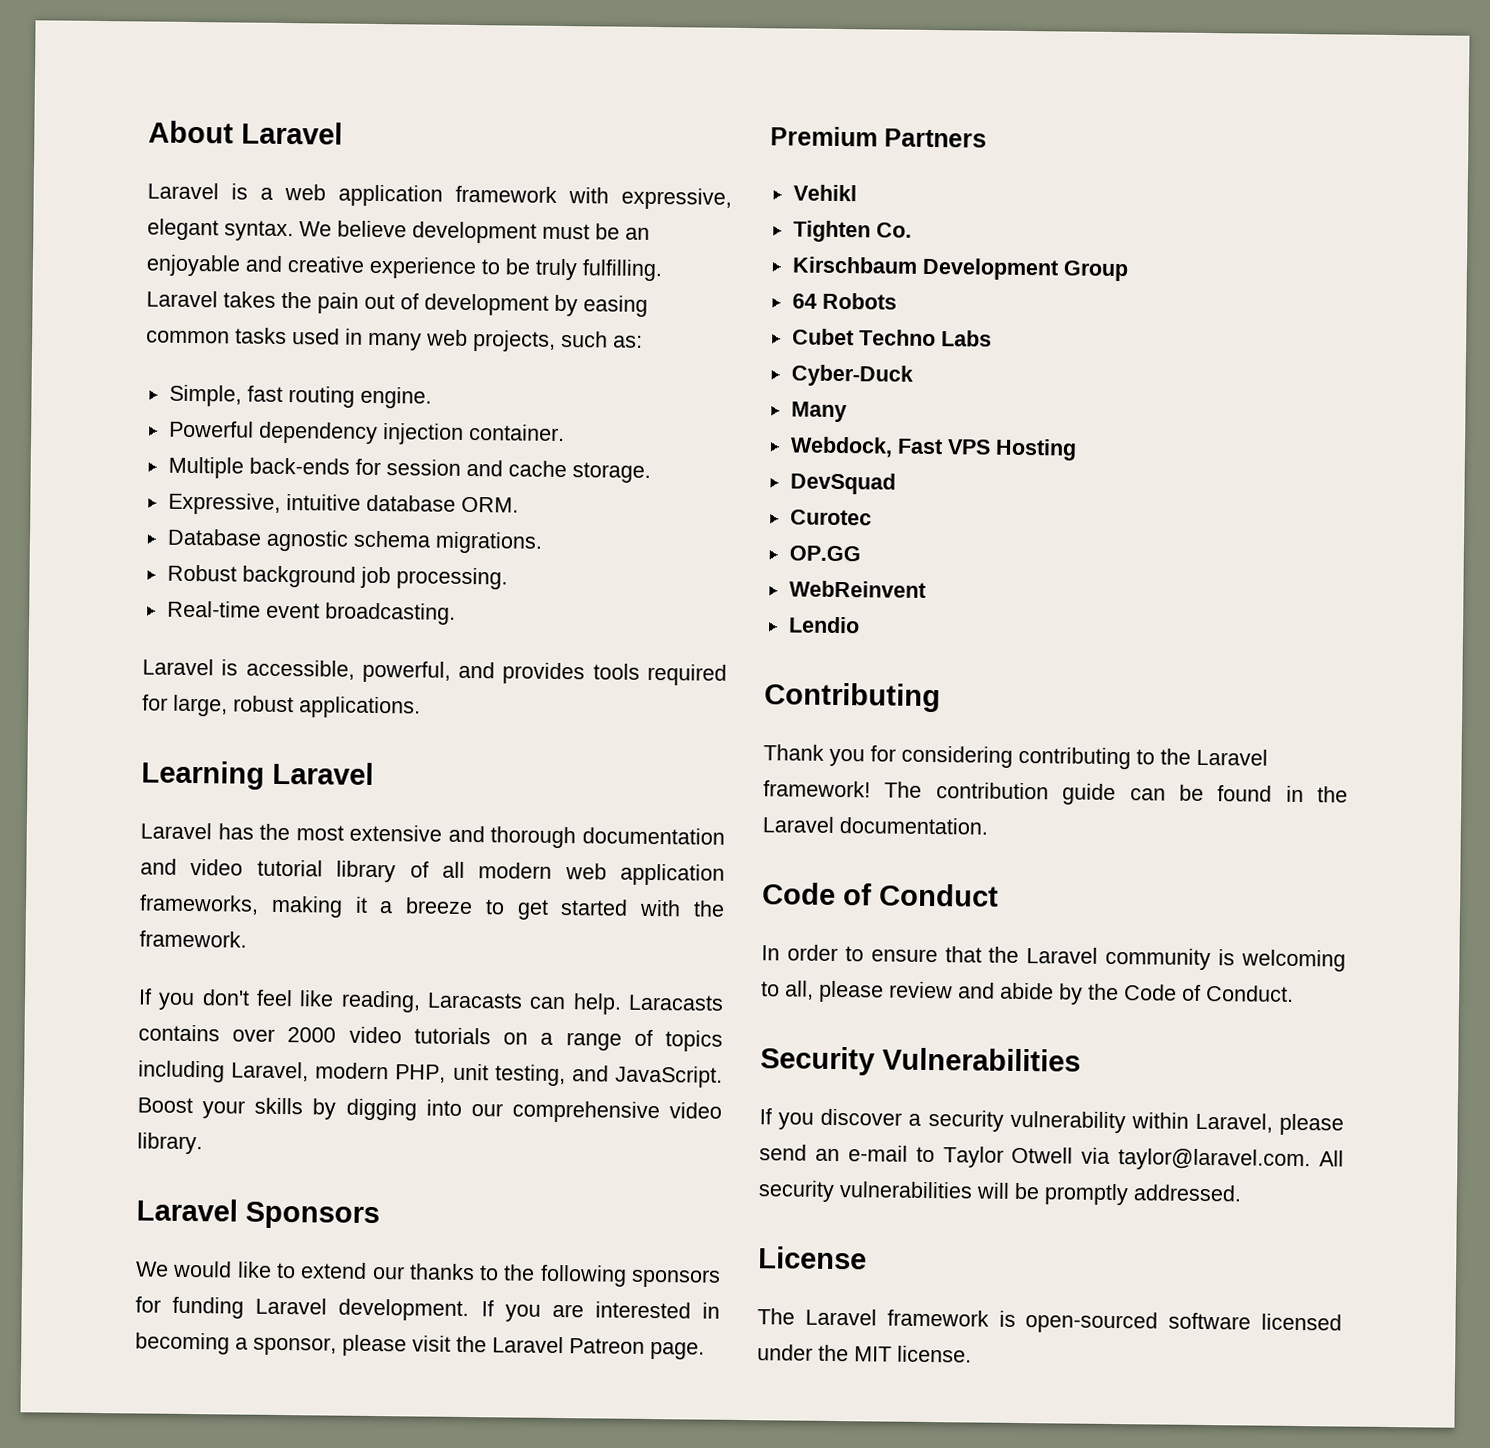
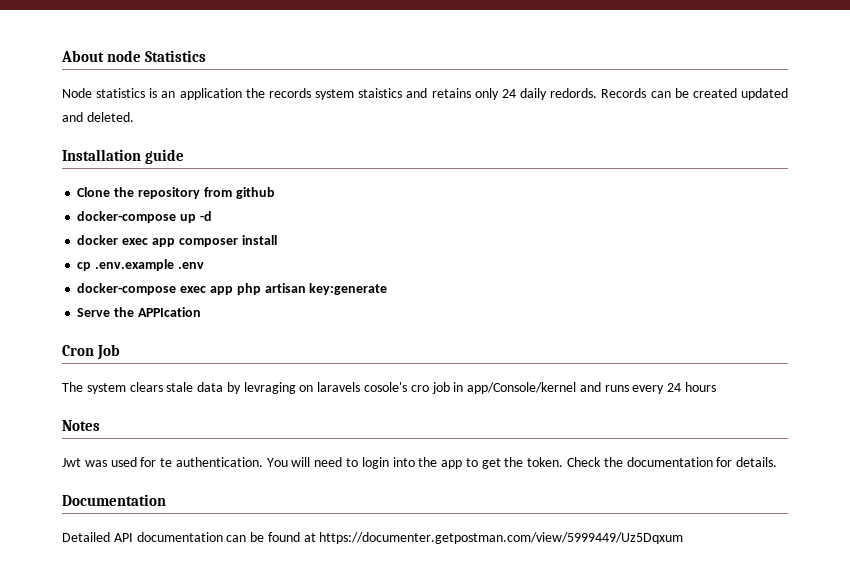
[241,121,343,145] [147,182,732,210] [147,218,650,244] [146,254,663,282] [146,290,648,317] [146,327,643,352] [168,384,432,409] [168,420,565,445] [167,456,651,483] [167,492,519,515] [166,528,543,554] [166,564,508,590] [166,600,456,625] [142,658,727,686] [142,694,421,719] [141,760,374,790] [140,822,725,849] [140,858,725,886] [139,894,725,920] [139,930,247,948] [138,988,724,1015] [138,1024,723,1052] [138,1060,724,1088] [137,1097,722,1124] [137,1132,203,1155] [136,1198,380,1230] [135,1260,721,1288] [135,1296,720,1322] [135,1332,705,1360] [770,126,987,148] [792,184,857,202] [792,220,912,243] [791,256,1129,282] [791,292,897,310] [791,328,992,347] [790,364,913,387] [790,401,847,423] [789,436,1077,461] [789,472,896,495] [789,509,872,526] [788,545,861,562] [788,580,926,598] [787,616,860,634] [764,682,941,713] [763,744,1268,770] [763,780,1348,806] [762,816,988,835] [762,882,999,907] [761,944,1346,972] [761,980,1294,1005] [760,1046,1081,1076] [759,1108,1344,1136] [759,1144,1344,1172] [758,1180,1242,1206] [758,1246,867,1270] [757,1308,1342,1334] [757,1344,972,1363] Laravel // Laravel is a web application framework with expressive, elegant syntax. We believe development must be an enjoyable and creative experience to be truly fulfilling. Laravel takes the pain out of development by easing common tasks used in many web projects, such as: // Simple, fast routing engine. // Powerful dependency injection container. // Multiple back-ends for session and cache storage. // Expressive, intuitive database ORM. // Database agnostic schema migrations. // Robust background job processing. // Real-time event broadcasting. // Laravel is accessible, powerful, and provides tools required for large, robust applications. // Learning Laravel // Laravel has the most extensive and thorough documentation and video tutorial library of all modern web application frameworks, making it a breeze to get started with the framework. // If you don't feel like reading, Laracasts can help. Laracasts contains over 2000 video tutorials on a range of topics including Laravel, modern PHP, unit testing, and JavaScript. Boost your skills by digging into our comprehensive video library. // Laravel Sponsors // We would like to extend our thanks to the following sponsors for funding Laravel development. If you are interested in becoming a sponsor, please visit the Laravel Patreon page. // Premium Partners // Vehikl // Tighten Co. // Kirschbaum Development Group // 64 Robots // Cubet Techno Labs // Cyber-Duck // Many // Webdock, Fast VPS Hosting // DevSquad // Curotec // OP.GG // WebReinvent // Lendio // Contributing // Thank you for considering contributing to the Laravel framework! The contribution guide can be found in the Laravel documentation. // Code of Conduct // In order to ensure that the Laravel community is welcoming to all, please review and abide by the Code of Conduct. // Security Vulnerabilities // If you discover a security vulnerability within Laravel, please send an e-mail to Taylor Otwell via taylor@laravel.com. All security vulnerabilities will be promptly addressed. // License // The Laravel framework is open-sourced software licensed under the MIT license. -> [107,50,207,62] [62,88,788,100] [62,112,134,122] [62,149,185,164] [77,187,275,199] [77,211,212,223] [77,235,277,247] [77,259,204,271] [77,283,388,295] [77,307,201,317] [62,344,121,360] [62,382,717,394] [62,420,100,431] [62,457,778,469] [62,494,166,506] [62,532,684,544] node Statistics // Node statistics is an application the records system staistics and retains only 24 daily redords. Records can be created updated and deleted. // Installation guide // Clone the repository from github // docker-compose up -d // docker exec app composer install // cp .env.example .env // docker-compose exec app php artisan key:generate // Serve the APPIcation // Cron Job // The system clears stale data by levraging on laravels cosole's cro job in app/Console/kernel and runs every 24 hours // Notes // Jwt was used for te authentication. You will need to login into the app to get the token. Check the documentation for details. // Documentation // Detailed API documentation can be found at https://documenter.getpostman.com/view/5999449/Uz5Dqxum

